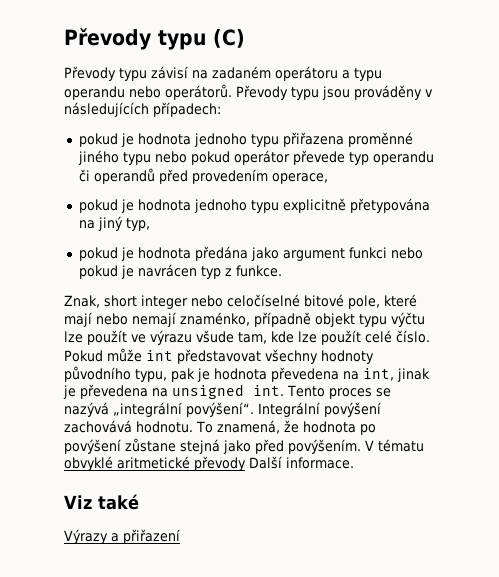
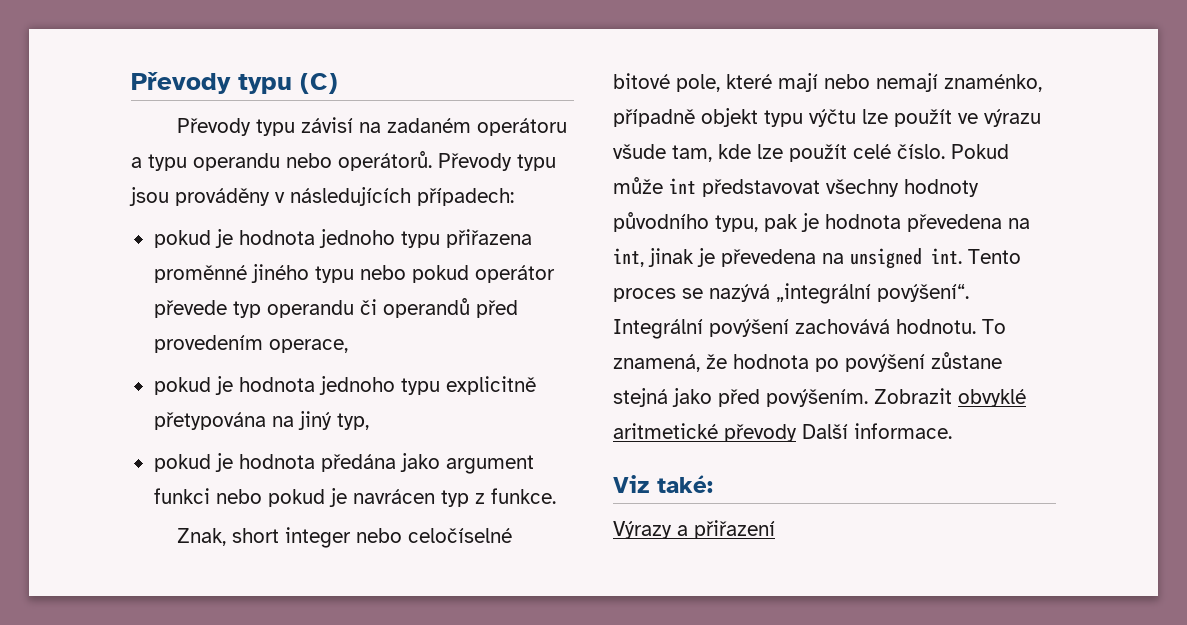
[365,439,424,452] V tématu -> [874,388,952,404] Zobrazit
[98,494,139,510] také -> [657,475,713,493] také:

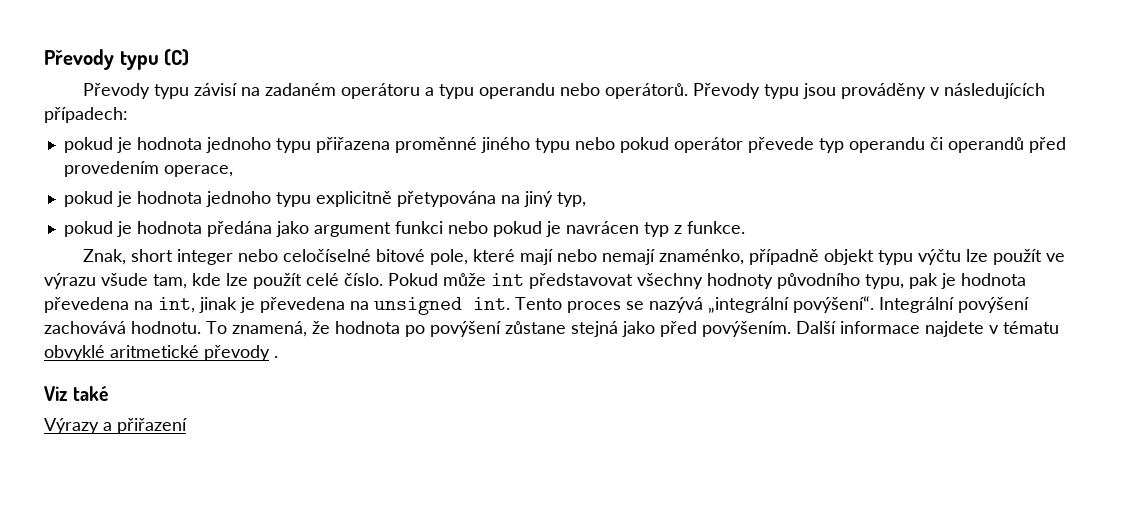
[874,388,952,404] Zobrazit -> [796,321,1059,337] Další informace najdete v tématu
[802,423,952,439] Další informace. -> [274,356,278,358] .
[657,475,713,493] také: -> [73,386,109,401] také

